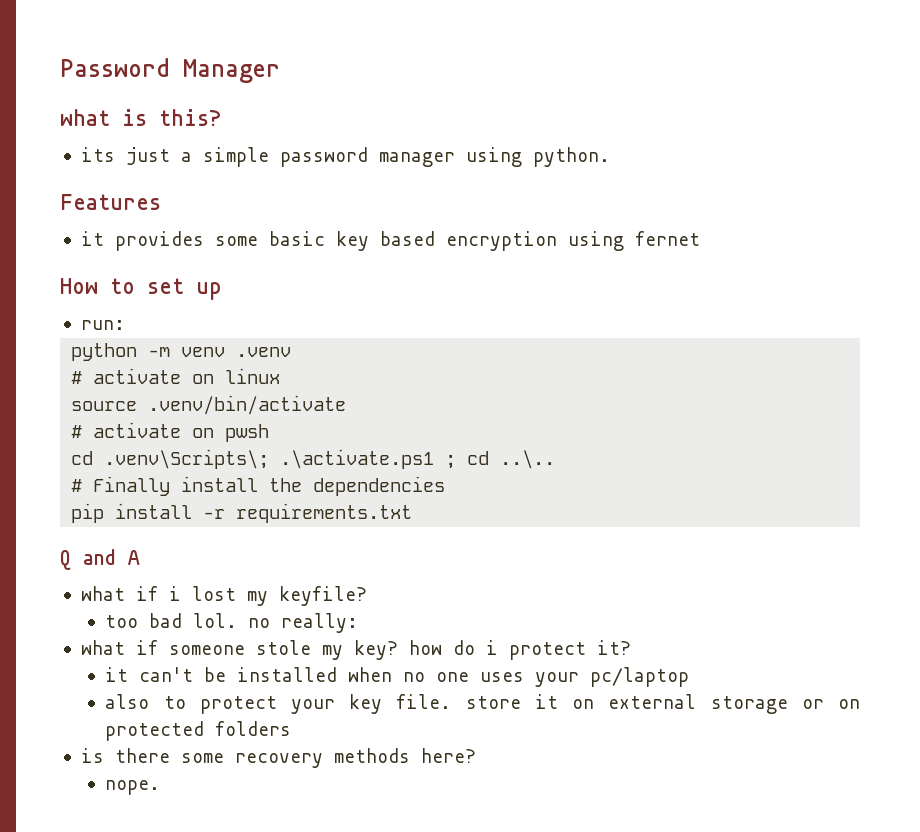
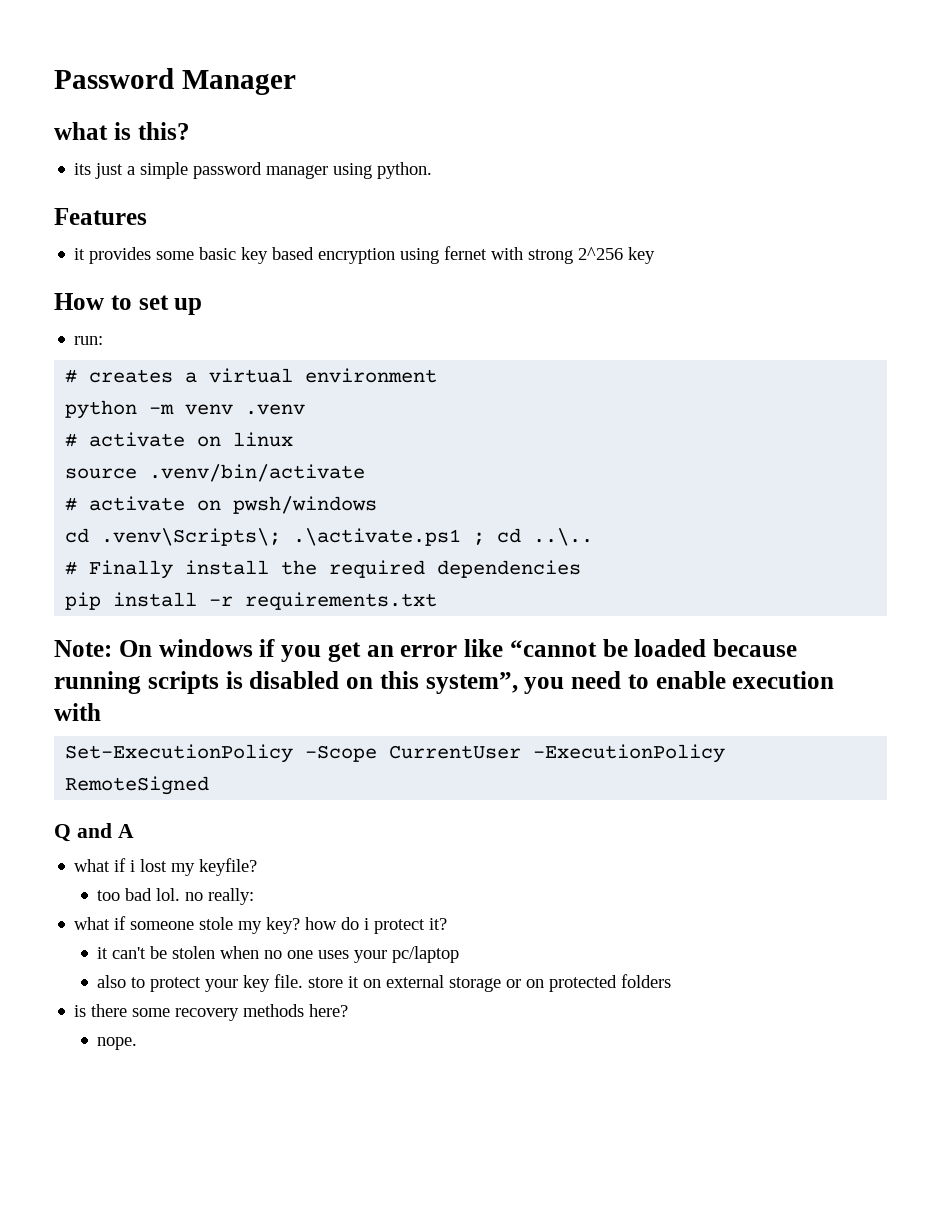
(700, 238) none -> [491,247,656,264] with strong 2^256 key
(125, 325) none -> [65,368,438,383] // # creates a virtual environment
[225,424,270,442] pwsh -> [233,496,378,514] pwsh/windows
(303, 485) none -> [329,560,426,578] required
(413, 513) none -> [54,639,797,662] [54,671,835,694] [54,703,101,721] [65,744,726,763] [65,776,210,795] // Note: On windows if you get an error like “cannot be loaded because running scripts is disabled on this system”, you need to enable execution with // Set-ExecutionPolicy -Scope CurrentUser -ExecutionPolicy RemoteSigned
[237,667,338,682] installed -> [172,946,216,959] stolen

